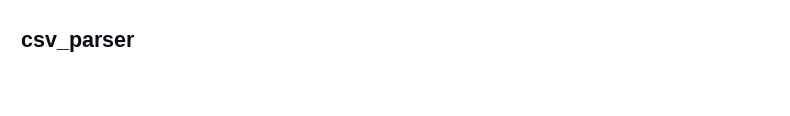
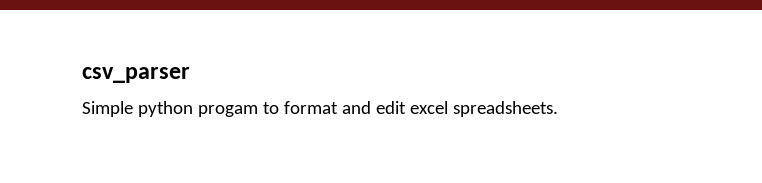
(135, 43) none -> [82,101,558,117] // Simple python progam to format and edit excel spreadsheets.

